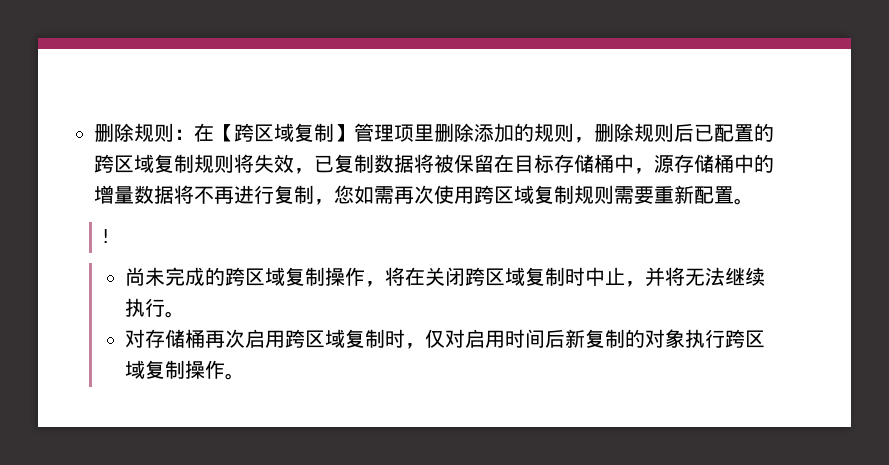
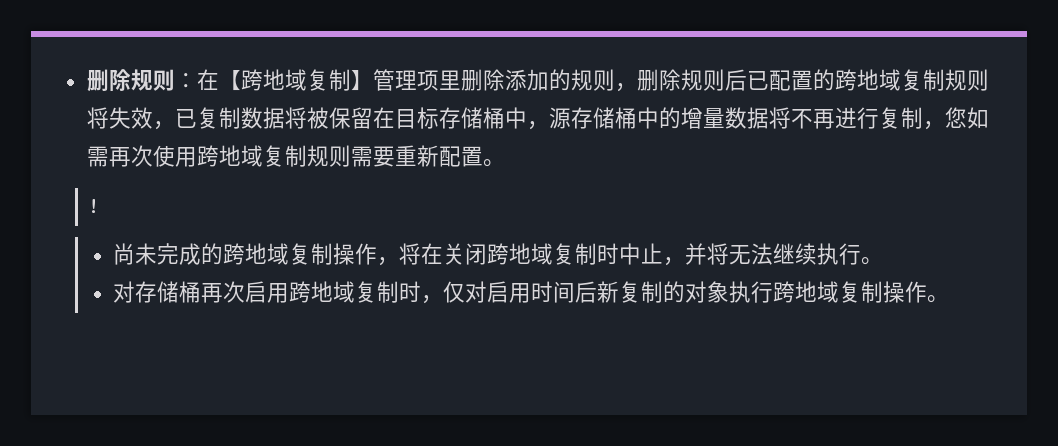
[254,124,274,142] 区 -> [262,69,285,90] 地
[114,155,134,173] 区 -> [856,69,879,90] 地
[494,186,514,204] 区 -> [218,145,241,166] 地
[245,268,266,286] 区 -> [245,243,268,264] 地
[485,268,506,286] 区 -> [509,243,532,264] 地
[305,330,326,348] 区 -> [311,281,334,302] 地
[745,330,766,348] 区 -> [795,281,818,302] 地

